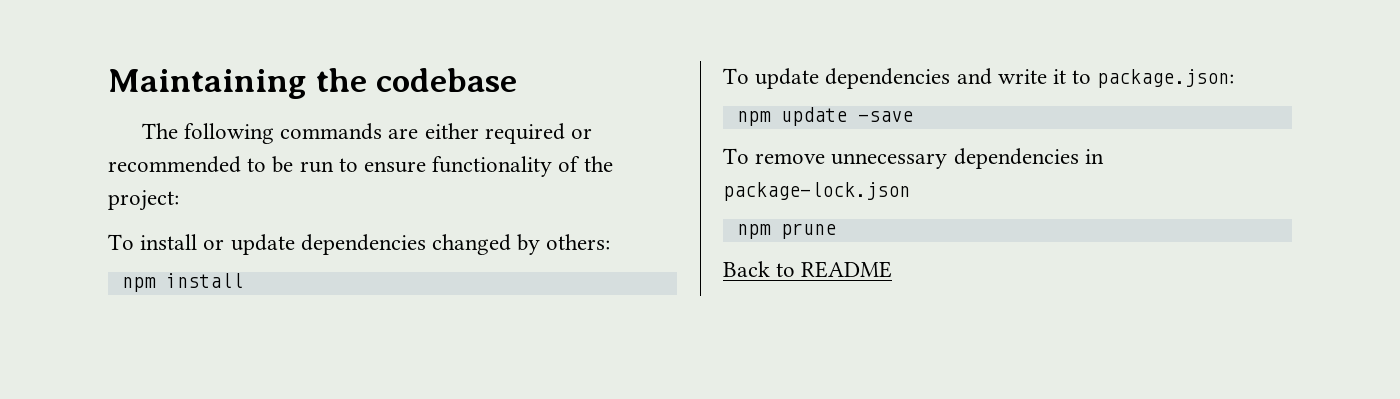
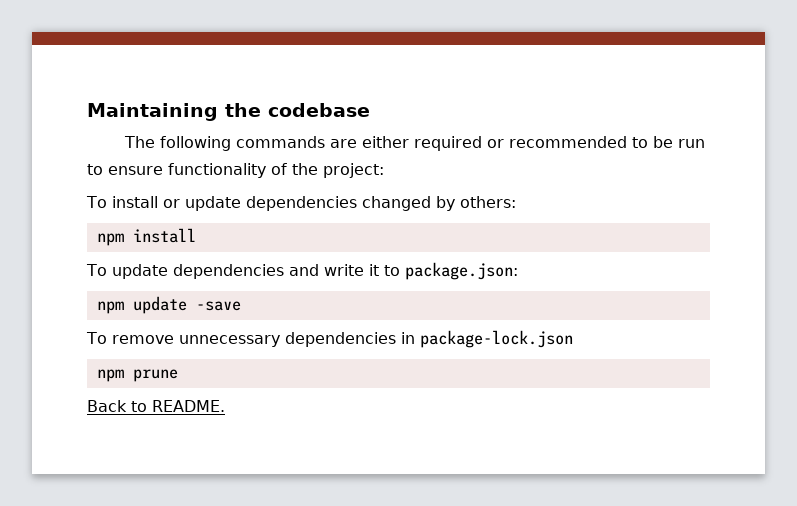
[801,261,893,278] README -> [152,400,225,412] README.

